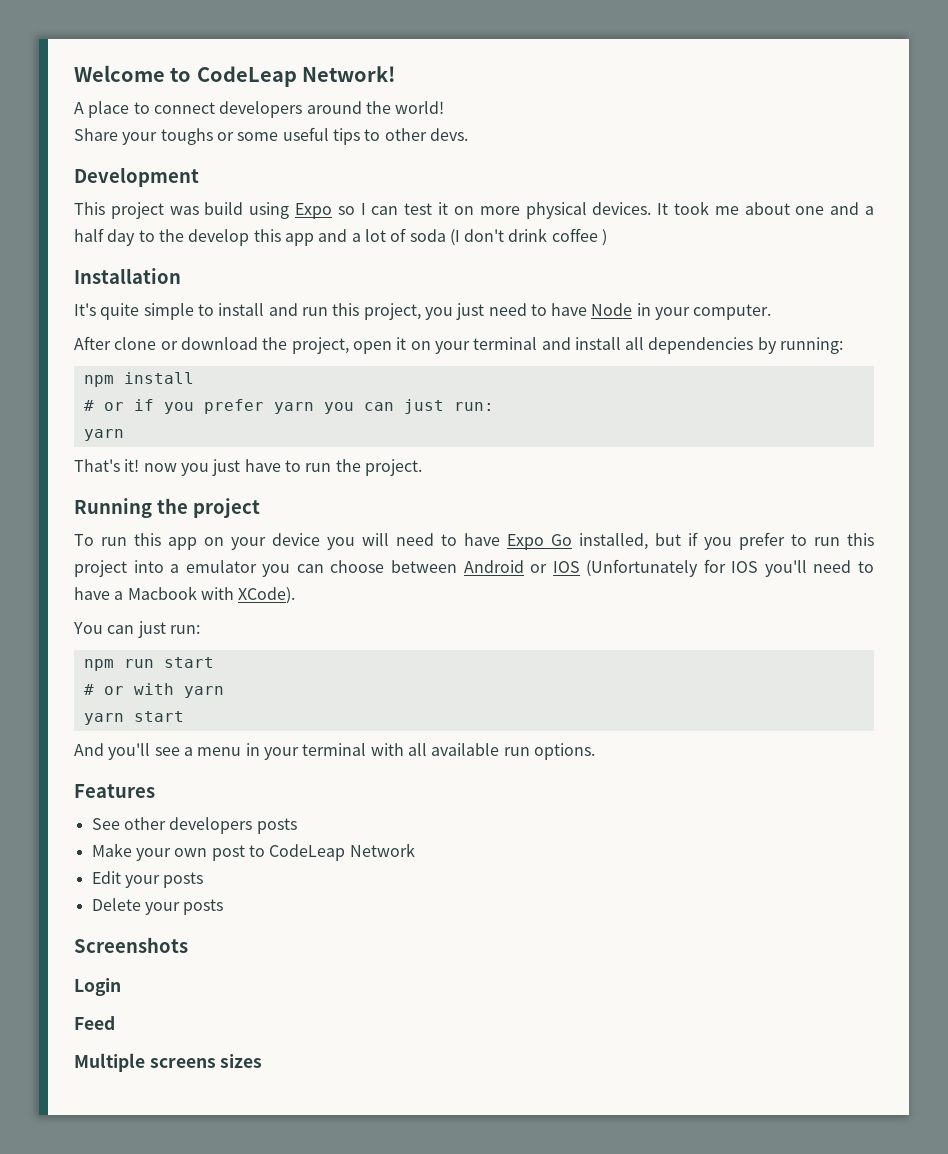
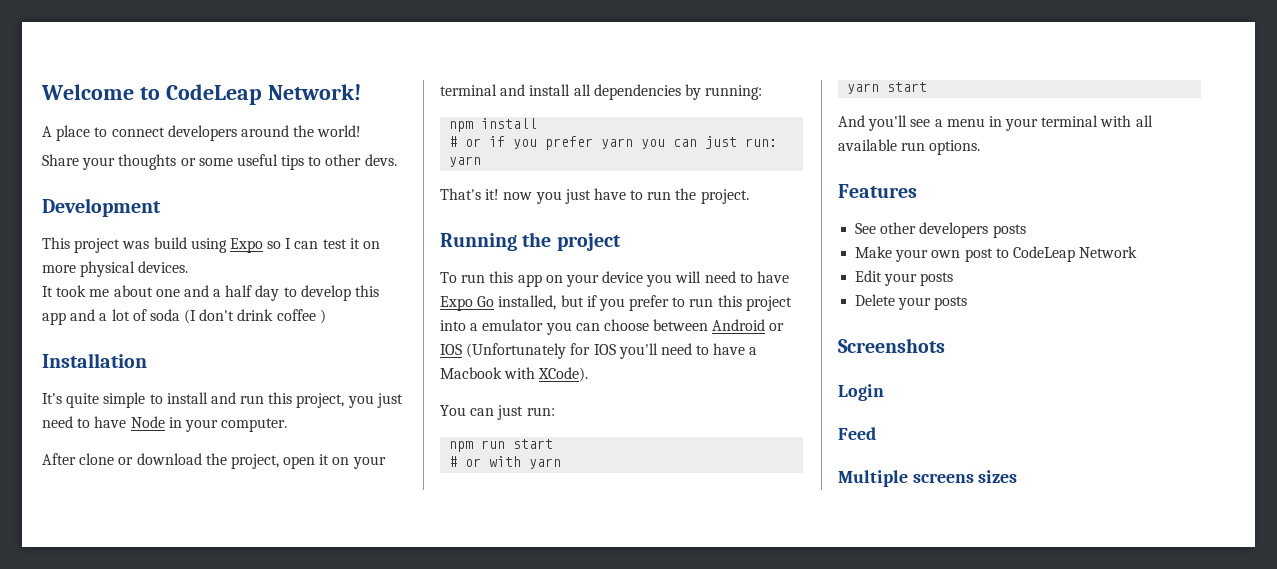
[160,128,213,145] toughs -> [118,154,177,170] thoughts
(652, 208) none -> (189, 267) //
[158,229,184,242] the -> (297, 292) none

